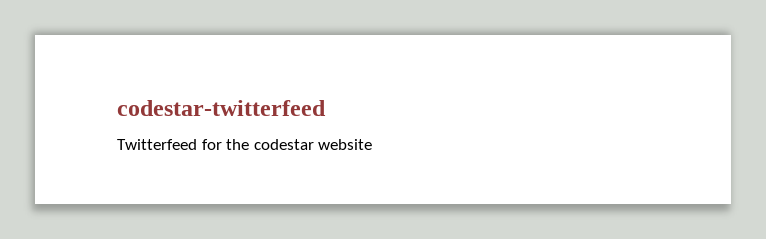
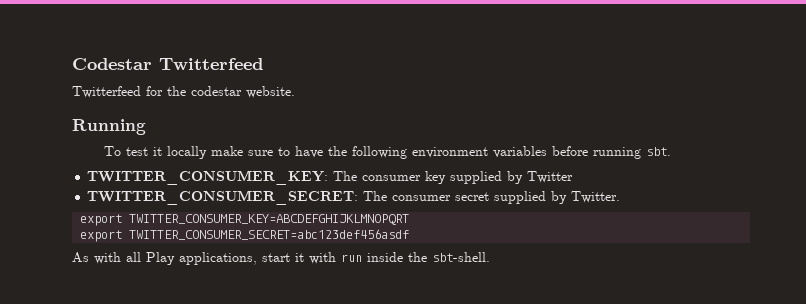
[117,100,326,116] codestar-twitterfeed -> [72,58,263,70] Codestar Twitterfeed
[318,139,373,150] website -> [246,86,295,98] [72,119,146,135] [104,146,672,159] [87,170,574,185] [87,190,621,205] [80,214,410,226] [80,229,410,242] [72,252,490,265] website. // Running // To test it locally make sure to have the following environment variables before running sbt. // TWITTER_CONSUMER_KEY: The consumer key supplied by Twitter // TWITTER_CONSUMER_SECRET: The consumer secret supplied by Twitter. // export TWITTER_CONSUMER_KEY=ABCDEFGHIJKLMNOPQRT // export TWITTER_CONSUMER_SECRET=abc123def456asdf // As with all Play applications, start it with run inside the sbt-shell.

